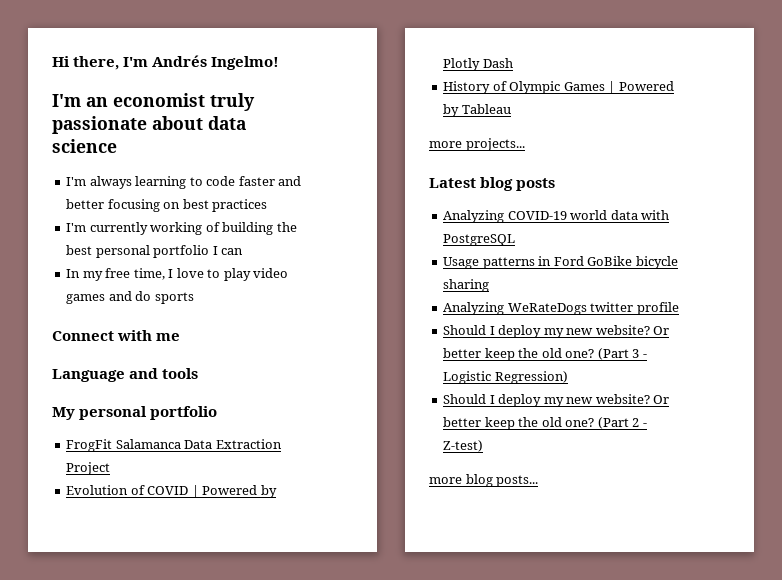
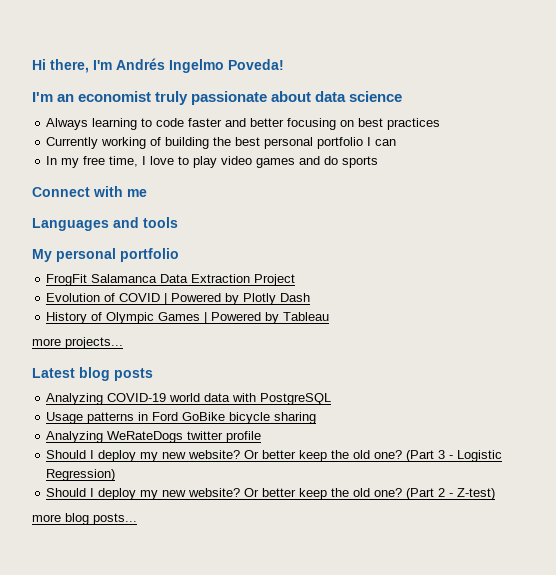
[211,56,280,70] Ingelmo! -> [169,59,284,73] Ingelmo Poveda!
[66,176,132,189] I'm always -> [46,118,89,130] Always
[66,222,148,235] I'm currently -> [46,137,99,149] Currently
[52,369,125,382] Language -> [32,218,109,231] Languages

